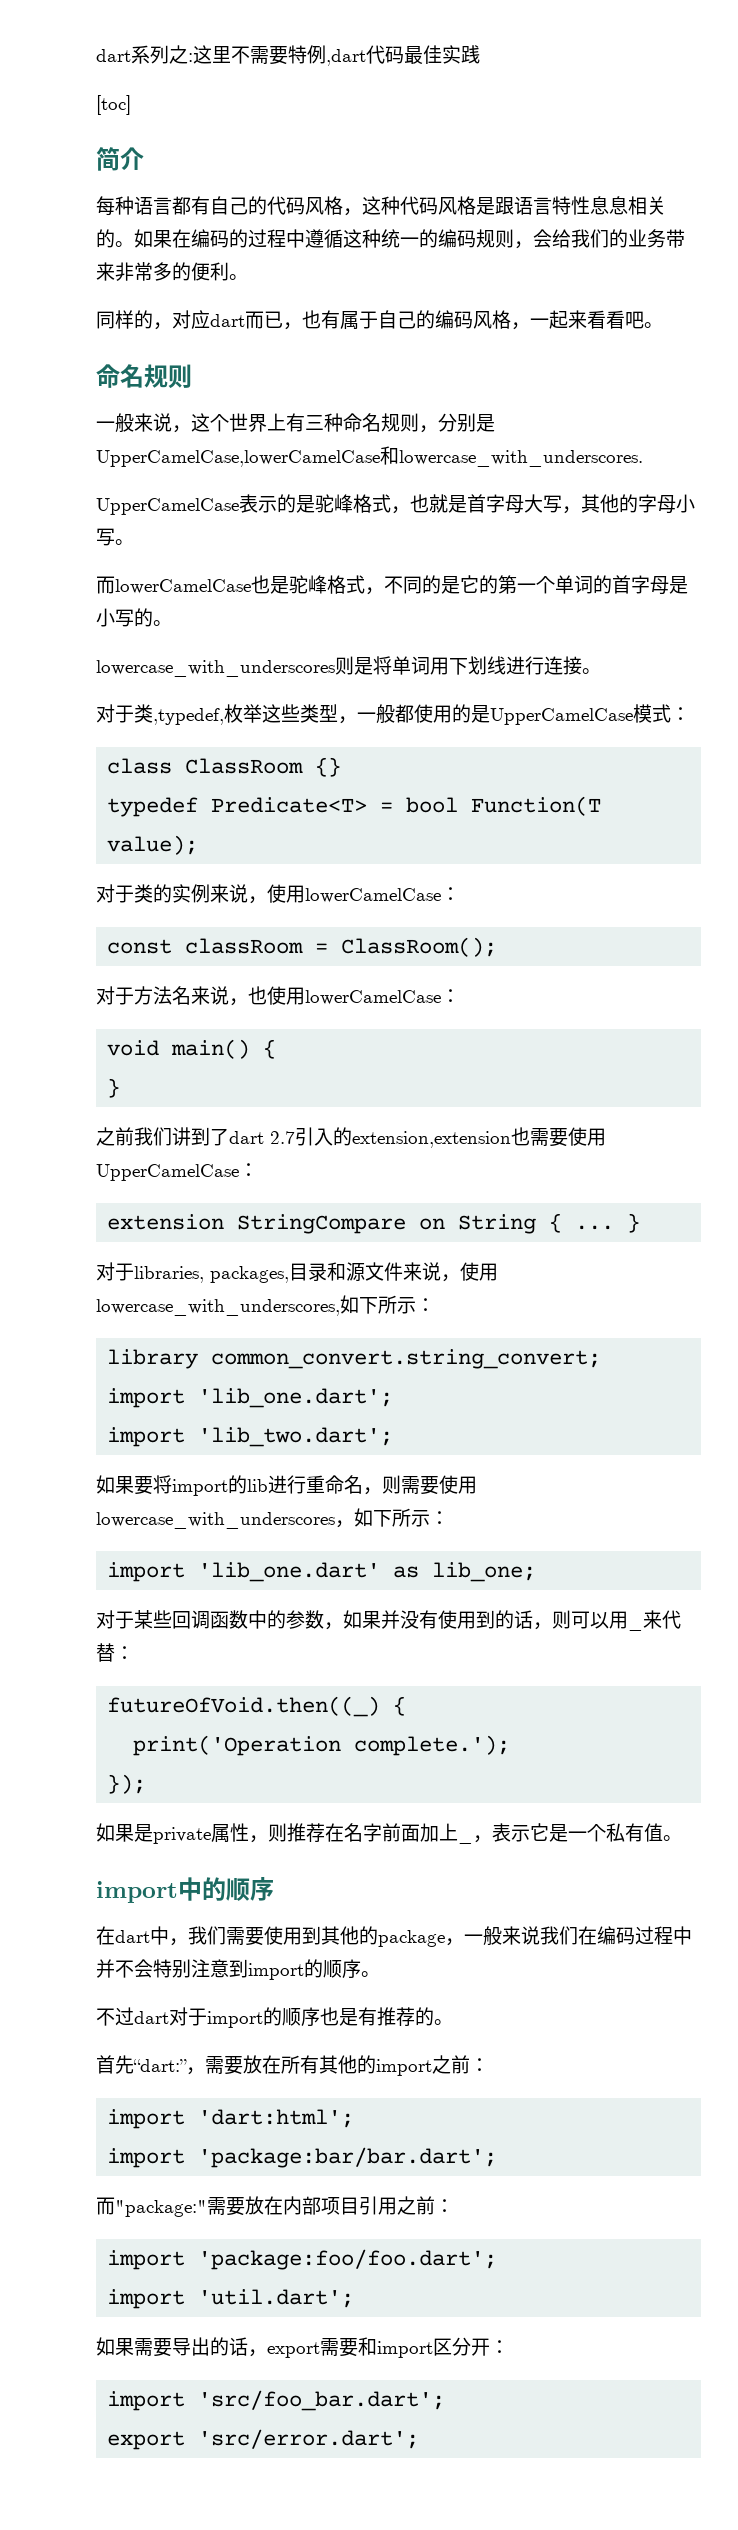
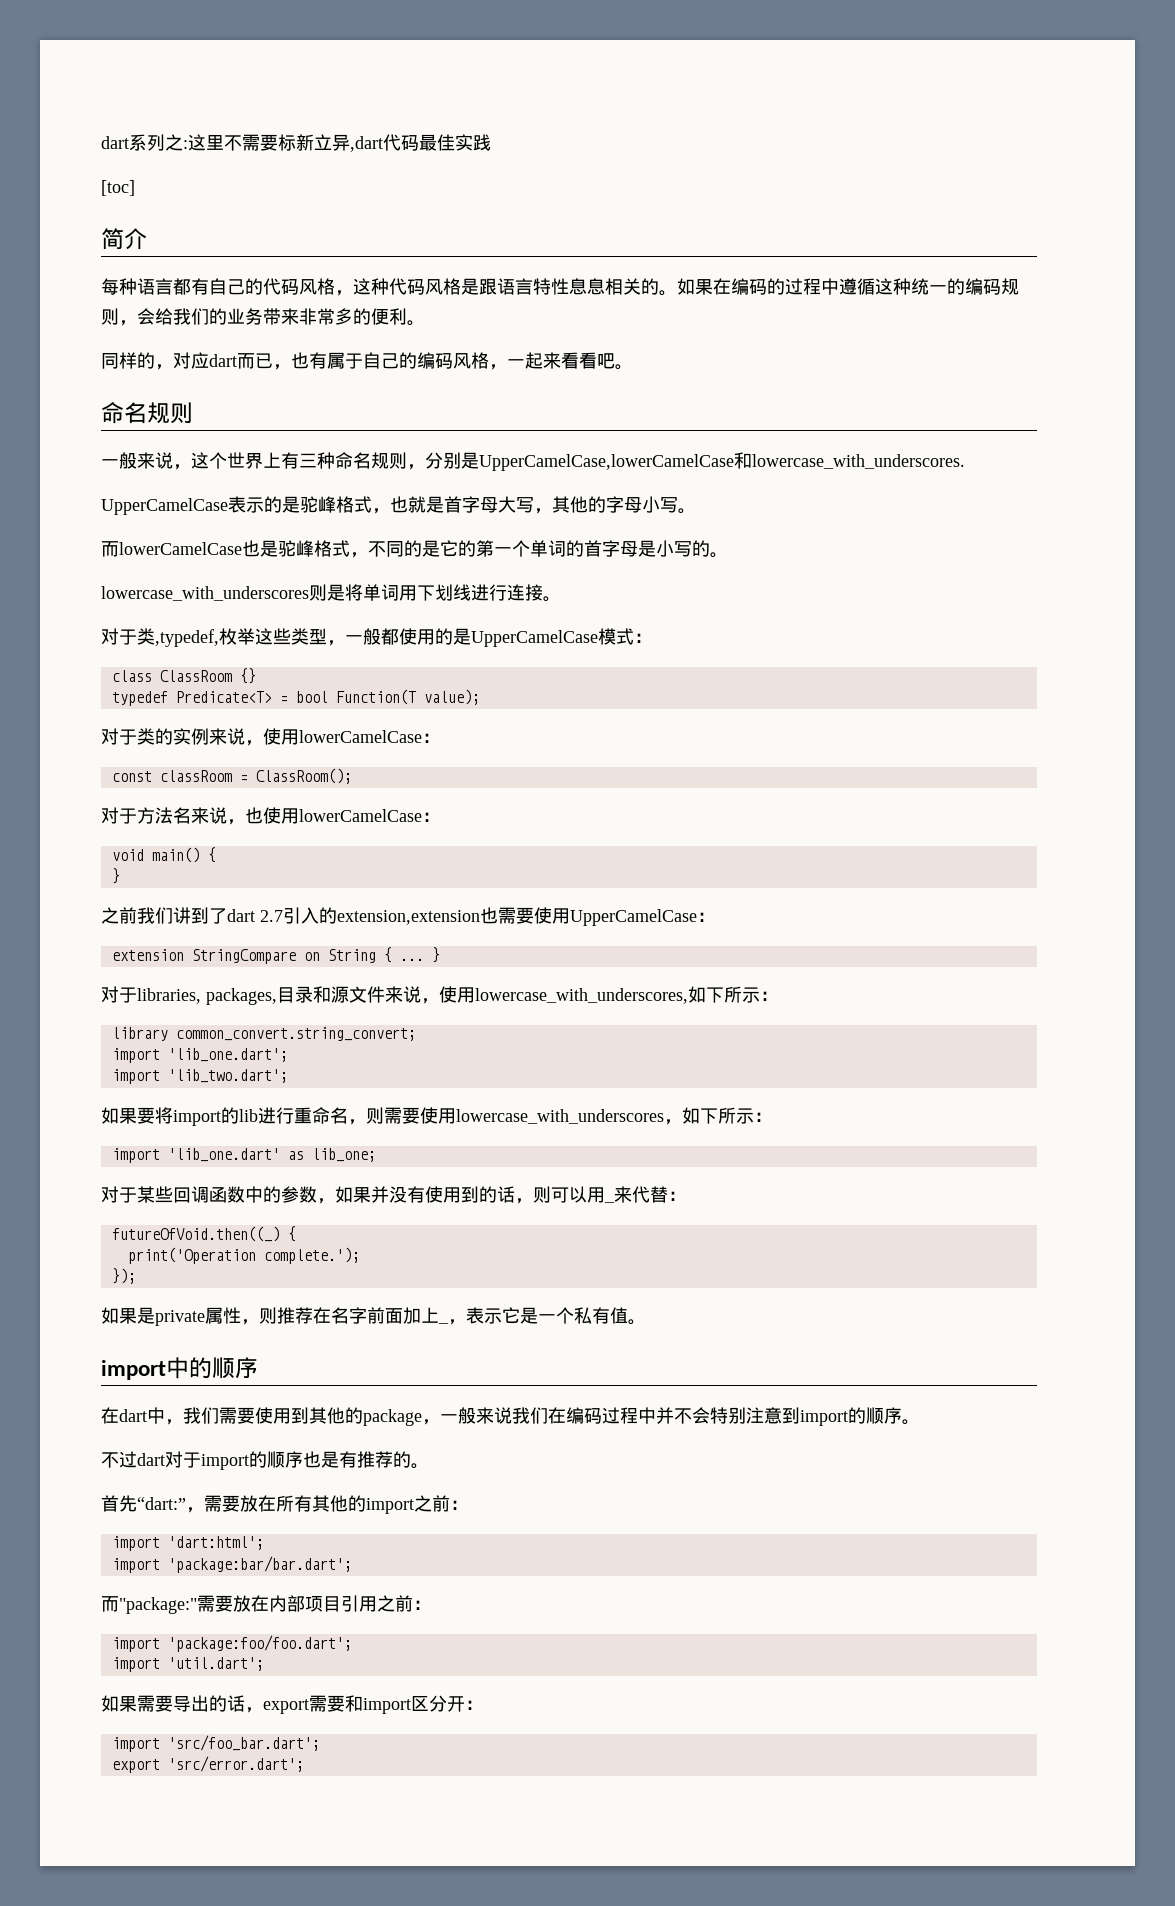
[288,45,326,64] 特例 -> [278,134,350,151] 标新立异

